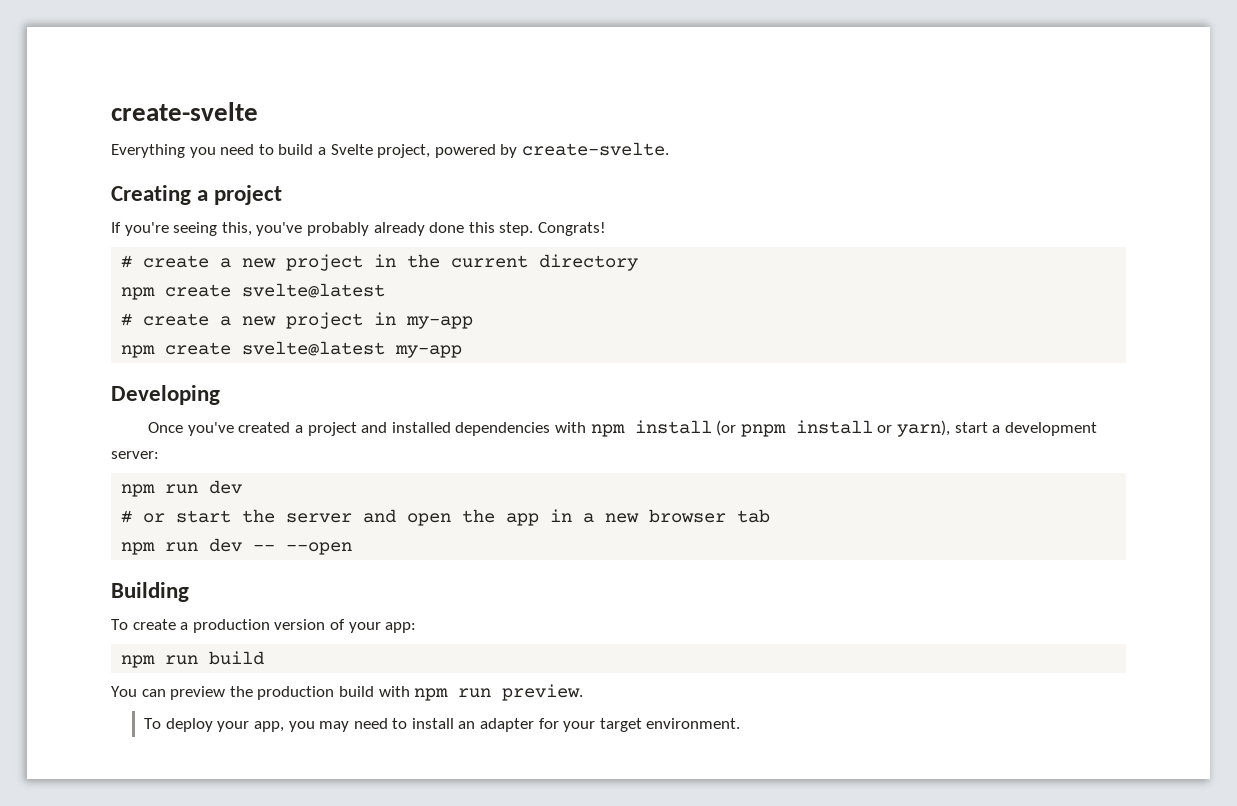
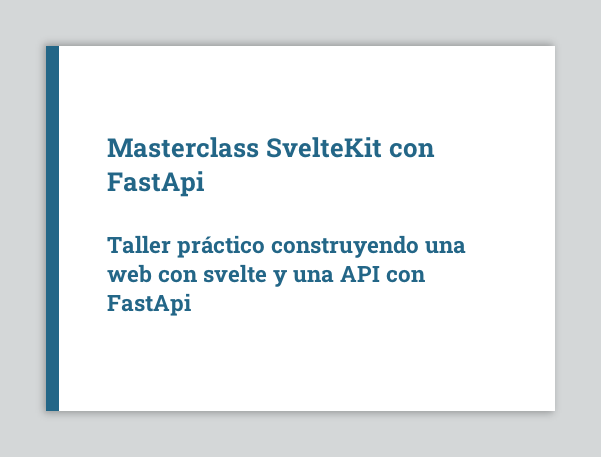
[111,102,258,121] [111,142,669,158] [111,185,283,205] [111,222,606,236] [121,254,639,271] [121,283,386,300] [121,312,474,329] [121,341,463,358] [111,385,220,405] [148,420,1097,437] [111,451,159,459] [121,480,243,497] [121,509,771,526] [121,538,353,555] [111,582,189,602] [111,619,417,633] [121,651,265,668] [111,684,584,701] [144,718,741,732] create-svelte // Everything you need to build a Svelte project, powered by create-svelte. // Creating a project // If you're seeing this, you've probably already done this step. Congrats! // # create a new project in the current directory // npm create svelte@latest // # create a new project in my-app // npm create svelte@latest my-app // Developing // Once you've created a project and installed dependencies with npm install (or pnpm install or yarn), start a development server: // npm run dev // # or start the server and open the app in a new browser tab // npm run dev -- --open // Building // To create a production version of your app: // npm run build // You can preview the production build with npm run preview. // To deploy your app, you may need to install an adapter for your target environment. -> [107,137,436,158] [107,171,204,197] [107,235,467,258] [107,264,426,287] [107,293,191,316] Masterclass SvelteKit con FastApi // Taller práctico construyendo una web con svelte y una API con FastApi

